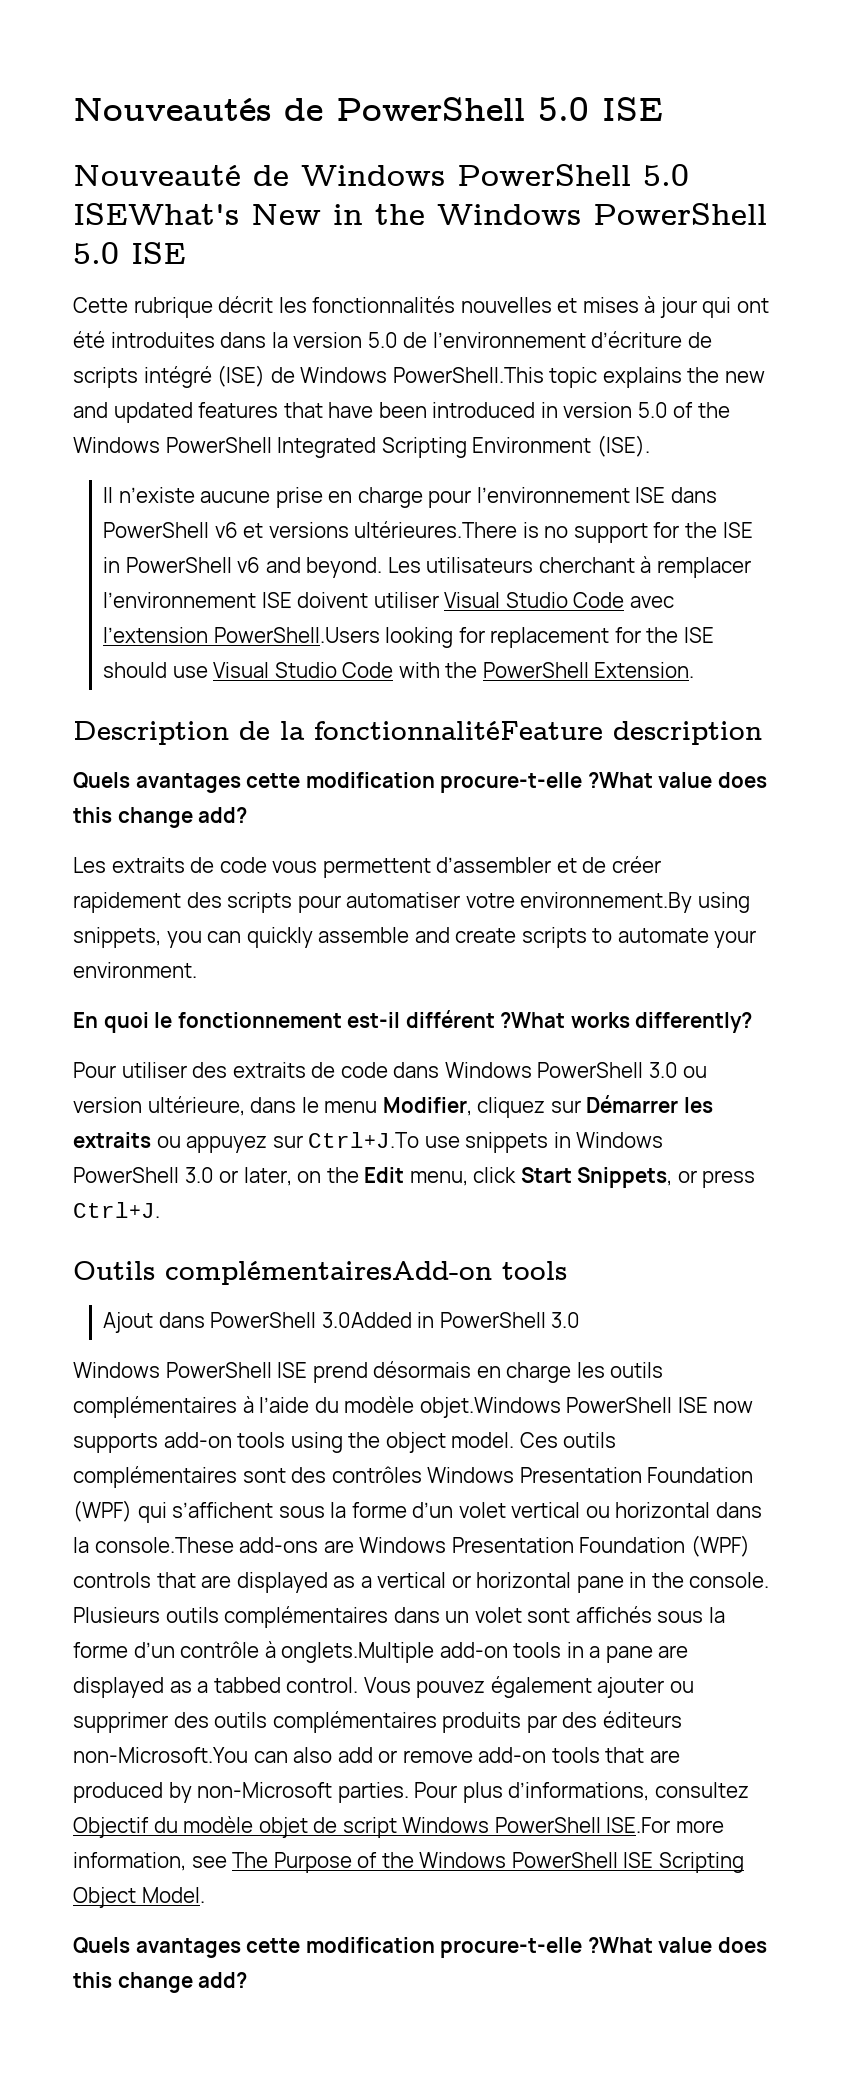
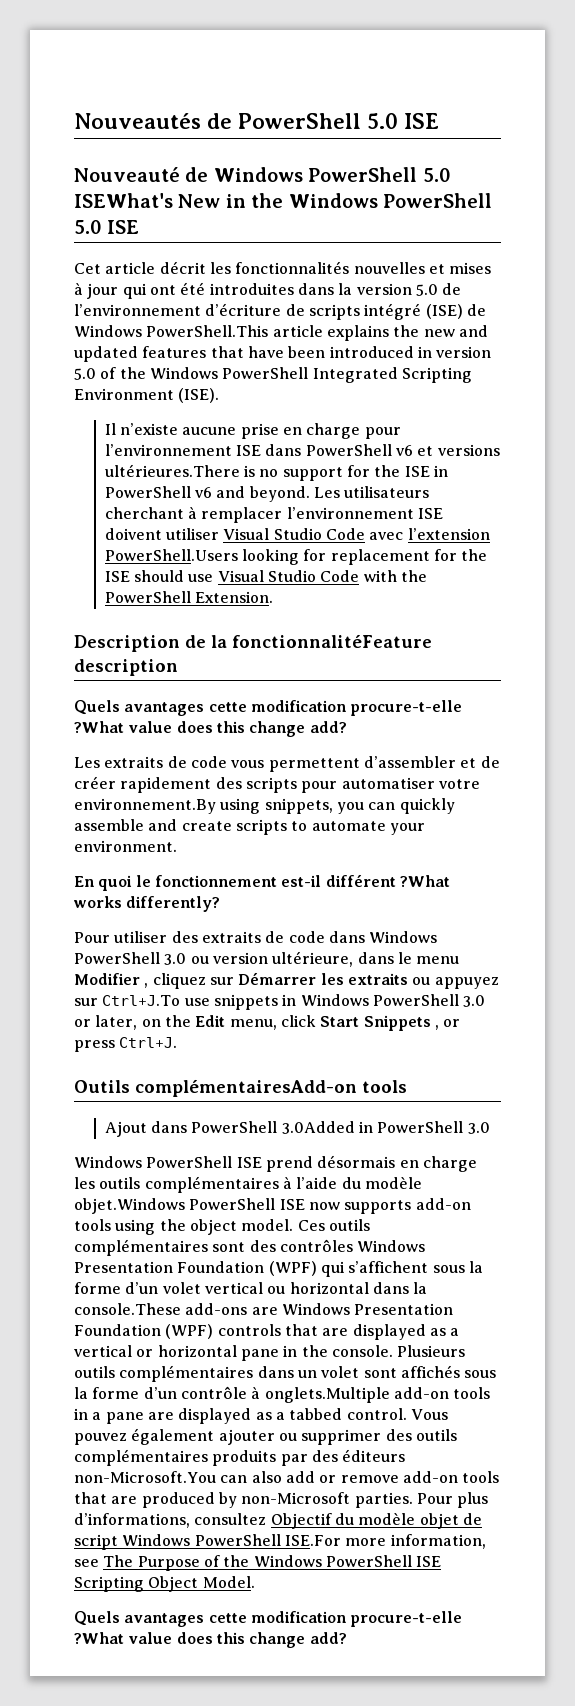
[73,297,213,318] Cette rubrique -> [74,262,156,274] Cet article
[549,367,598,388] topic -> [272,325,323,337] article
[382,1097,472,1116] Modifier, -> [74,973,149,988] Modifier ,
[577,1167,673,1188] Snippets, -> [363,1015,439,1031] Snippets ,

